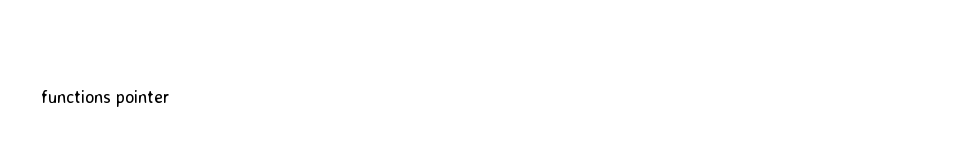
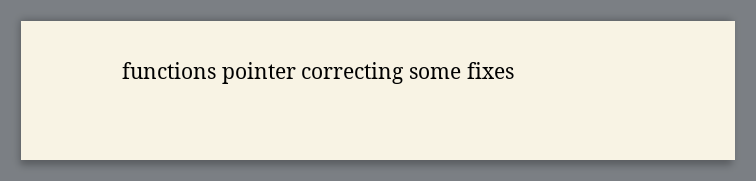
(169, 98) none -> [301,62,514,84] correcting some fixes

